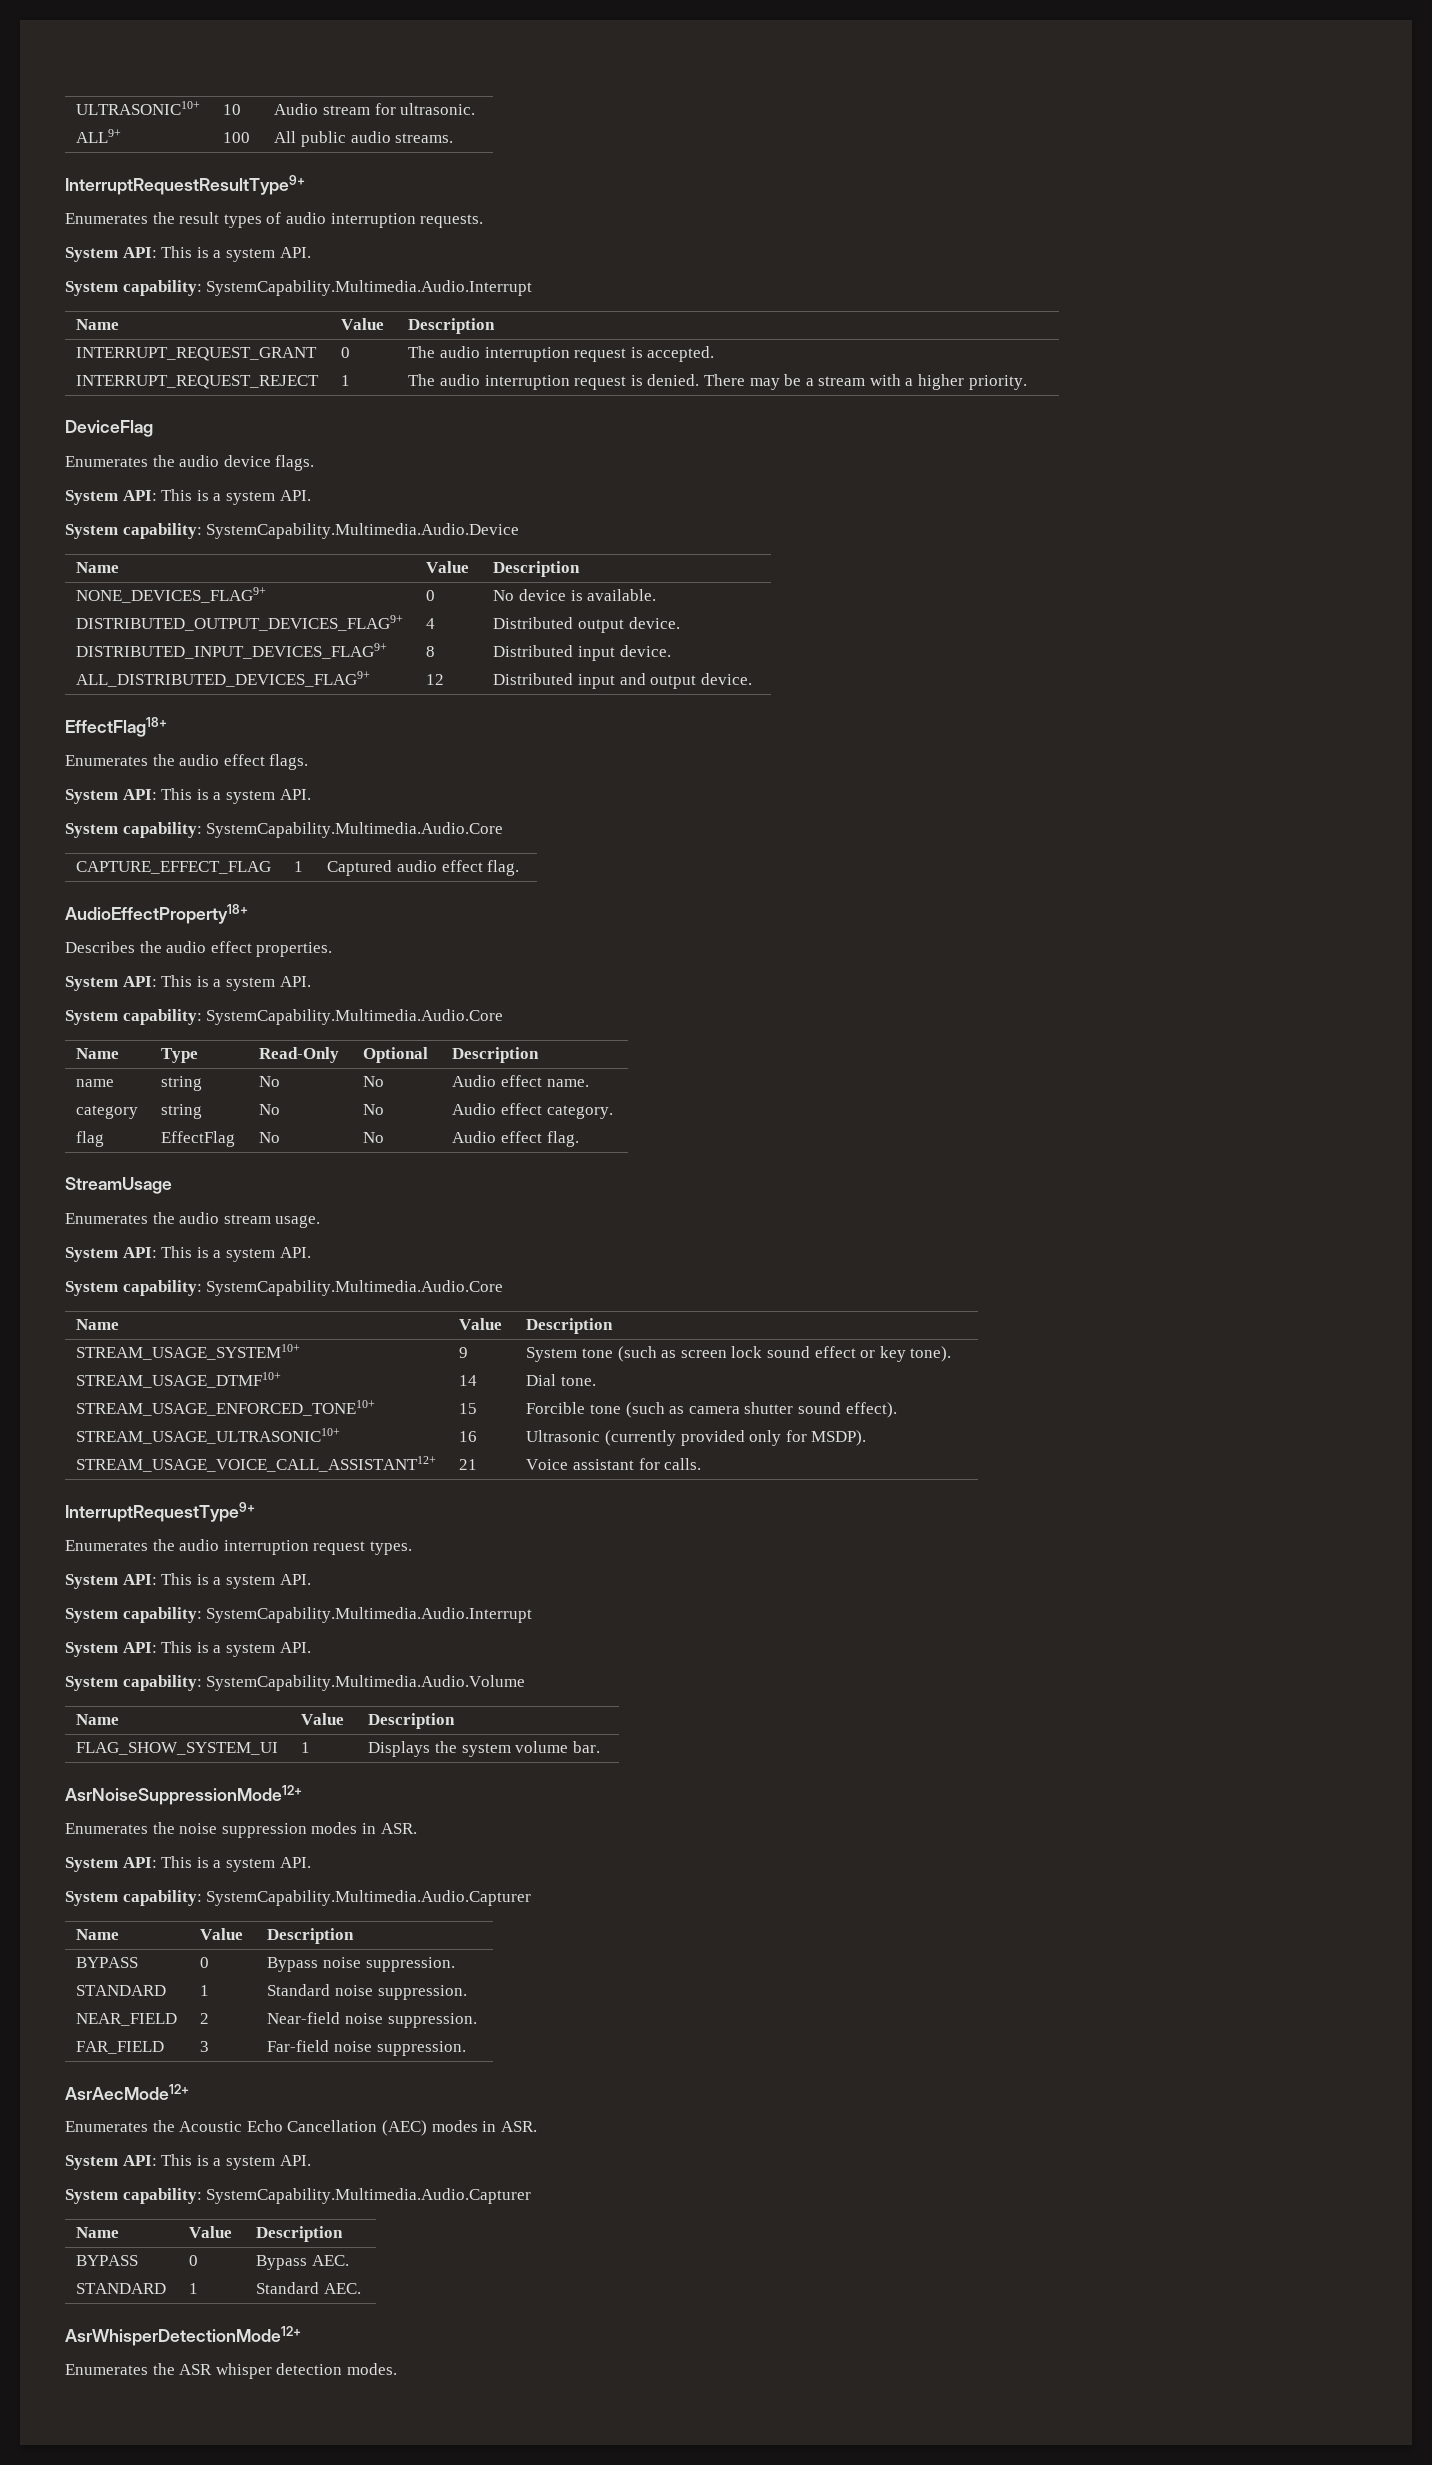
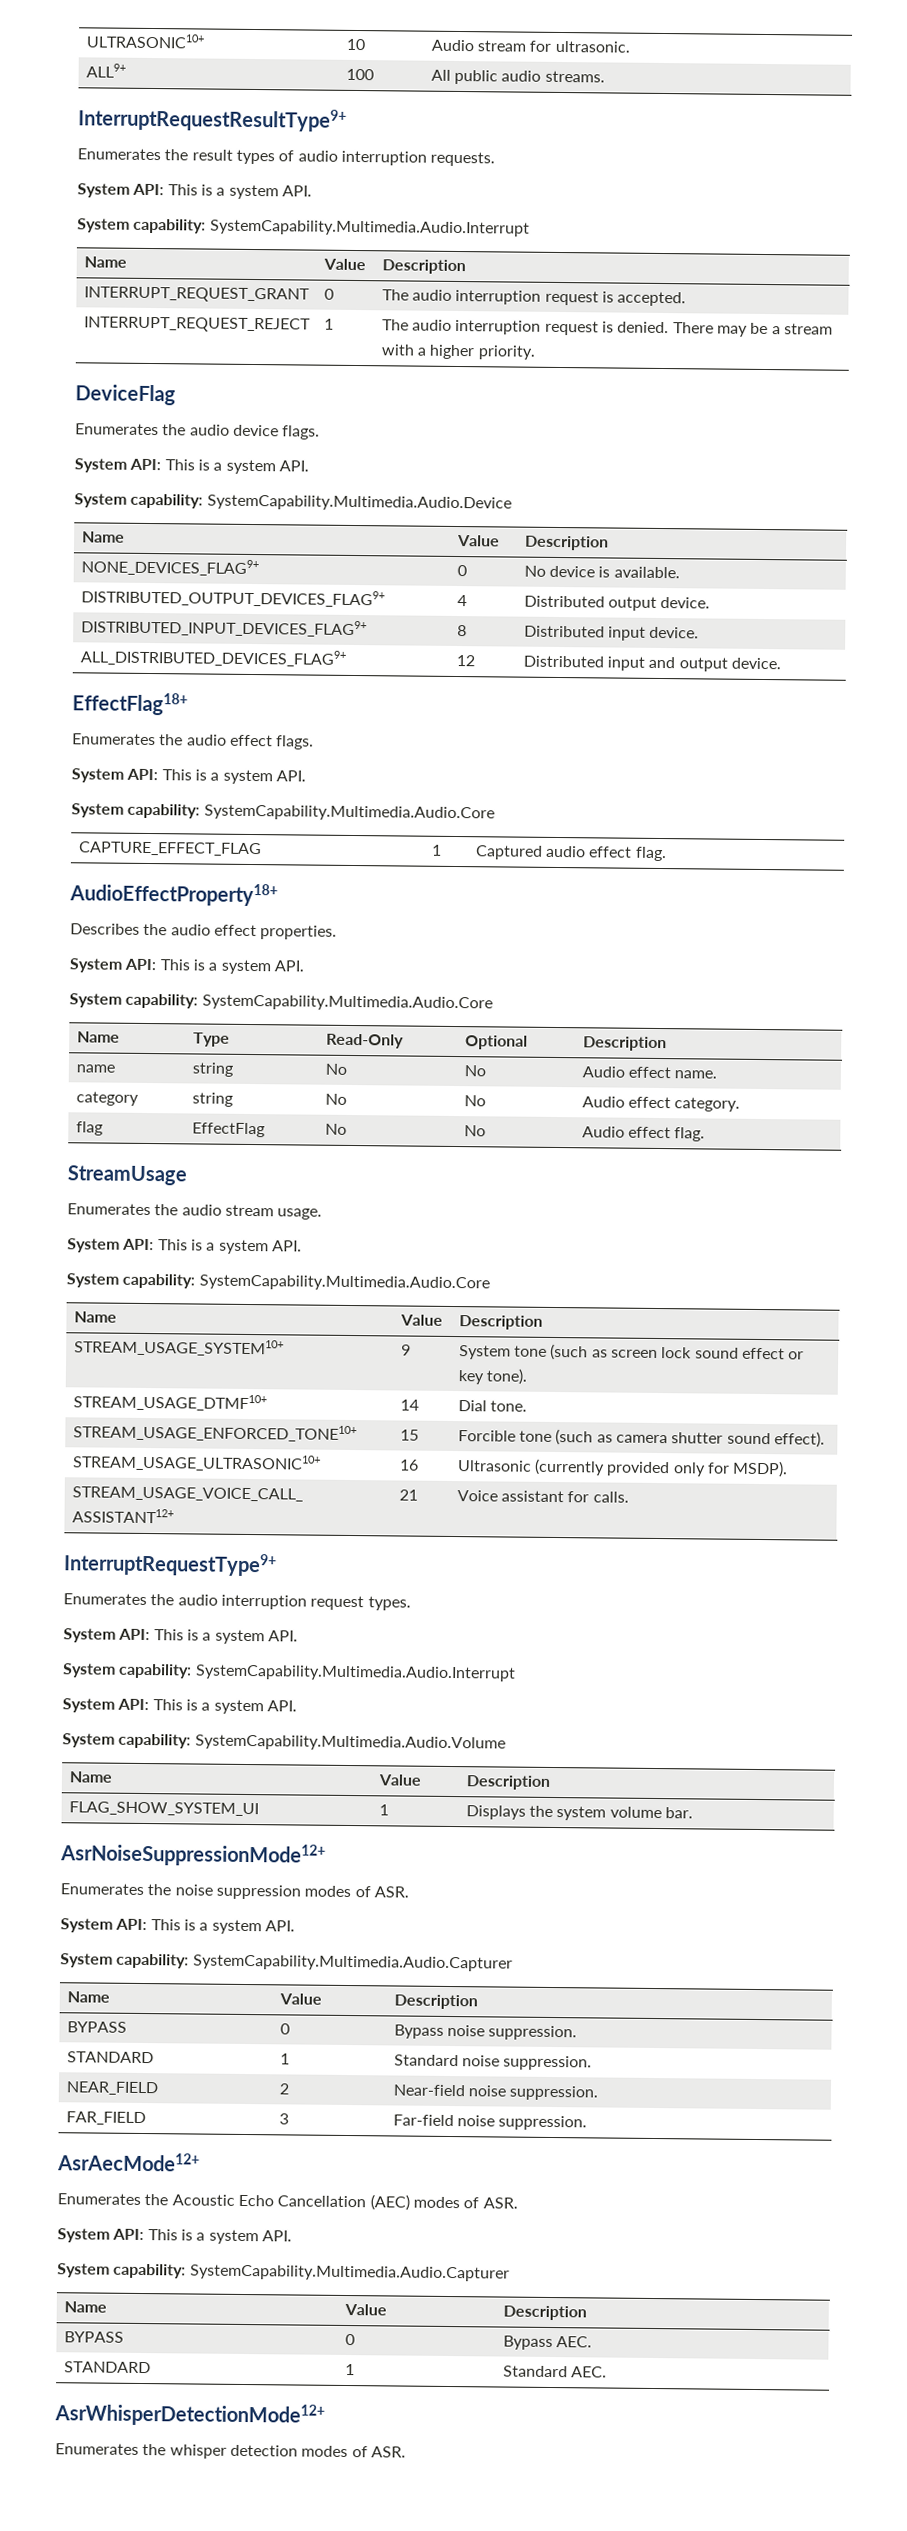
[361,1823,376,1834] in -> [354,1886,371,1898] of
[482,2121,497,2132] in -> [463,2197,480,2209] of
[179,2364,213,2375] ASR -> (167, 2450) none
[346,2363,397,2375] modes. -> [301,2445,406,2458] modes of ASR.

